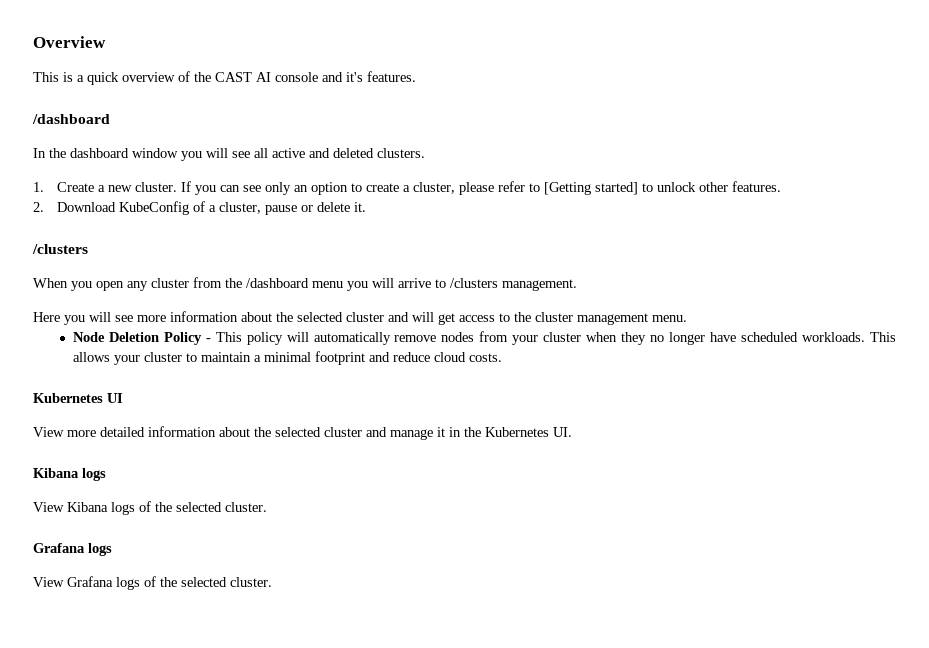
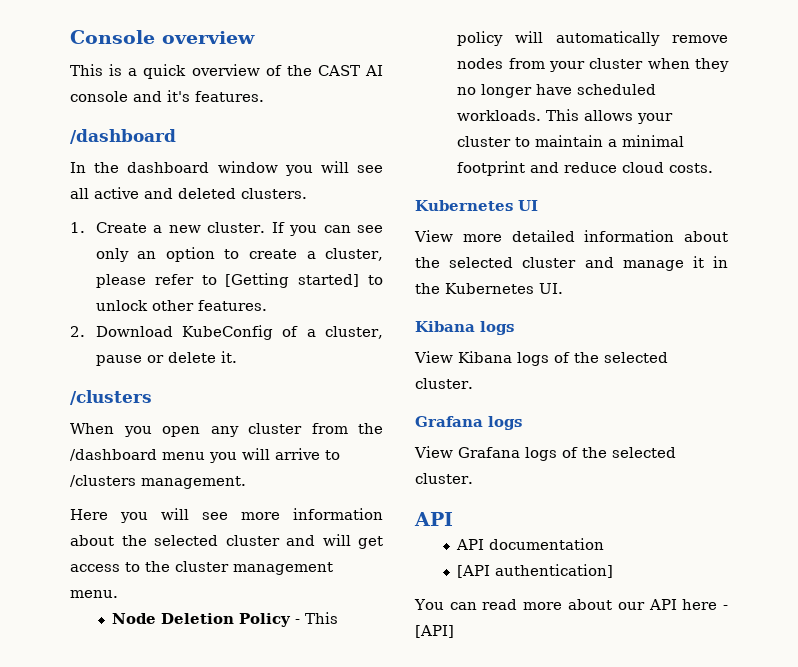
[33,36,106,48] Overview -> [70,30,255,44] Console overview
(272, 582) none -> [414,512,453,526] [456,538,605,550] [457,564,614,578] [414,599,728,610] [415,625,454,638] // API // API documentation // [API authentication] // You can read more about our API here - [API]

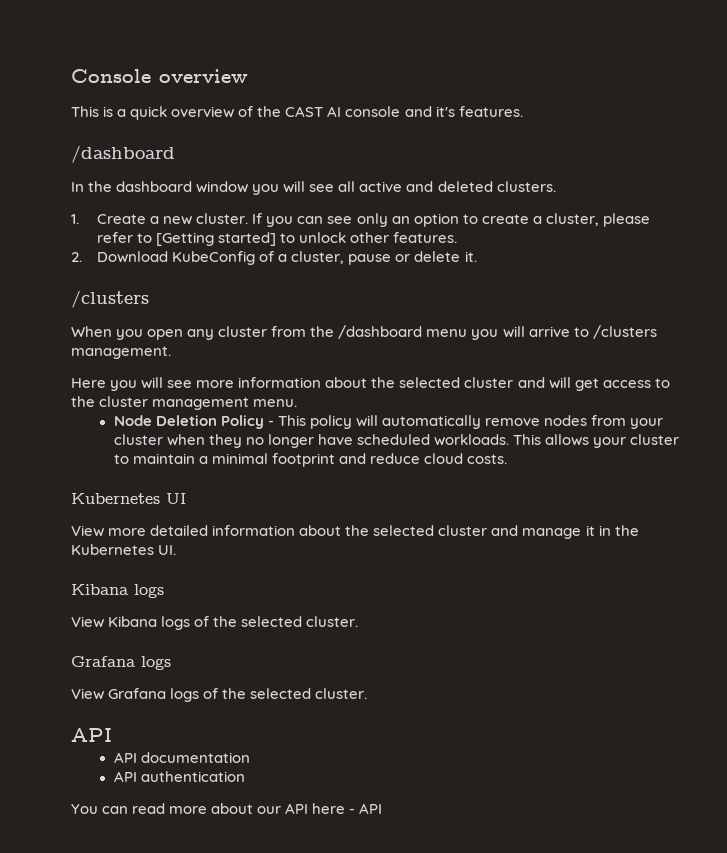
[457,564,614,578] [API authentication] -> [113,771,245,782] API authentication
[415,625,454,638] [API] -> [359,803,383,814] API

